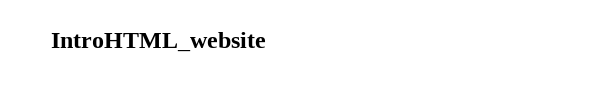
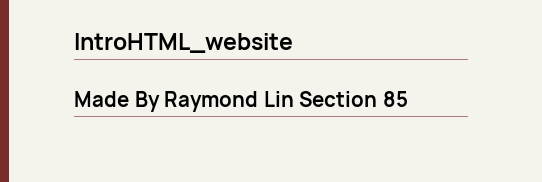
(266, 42) none -> [74,91,408,112] // Made By Raymond Lin Section 85

